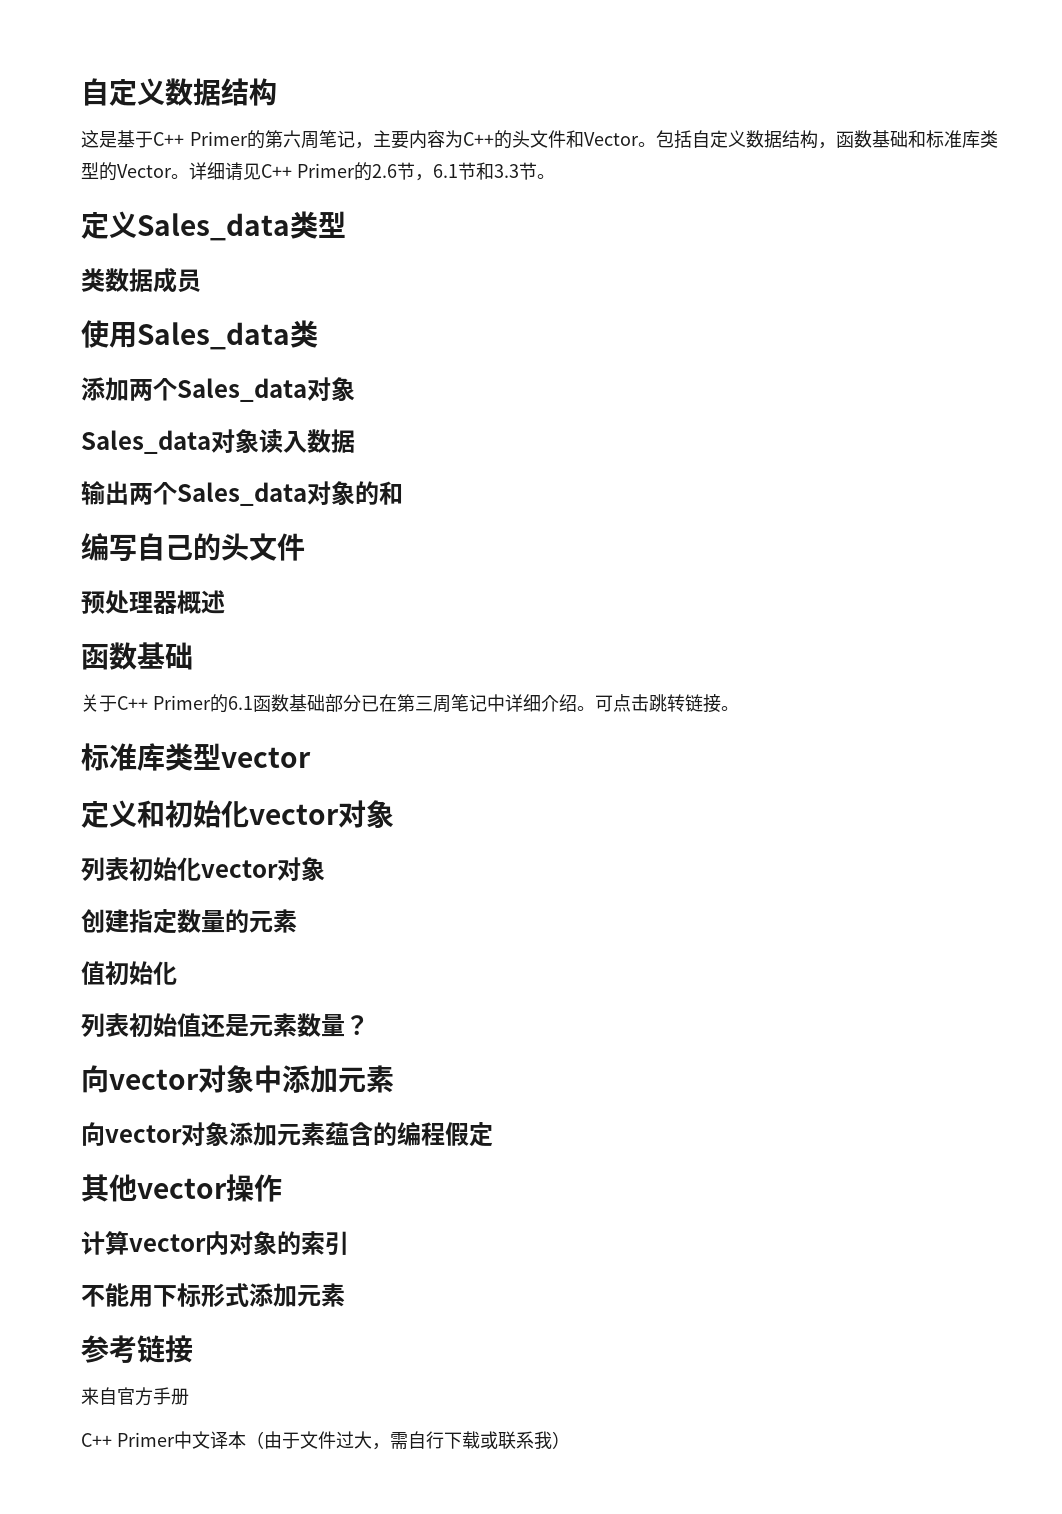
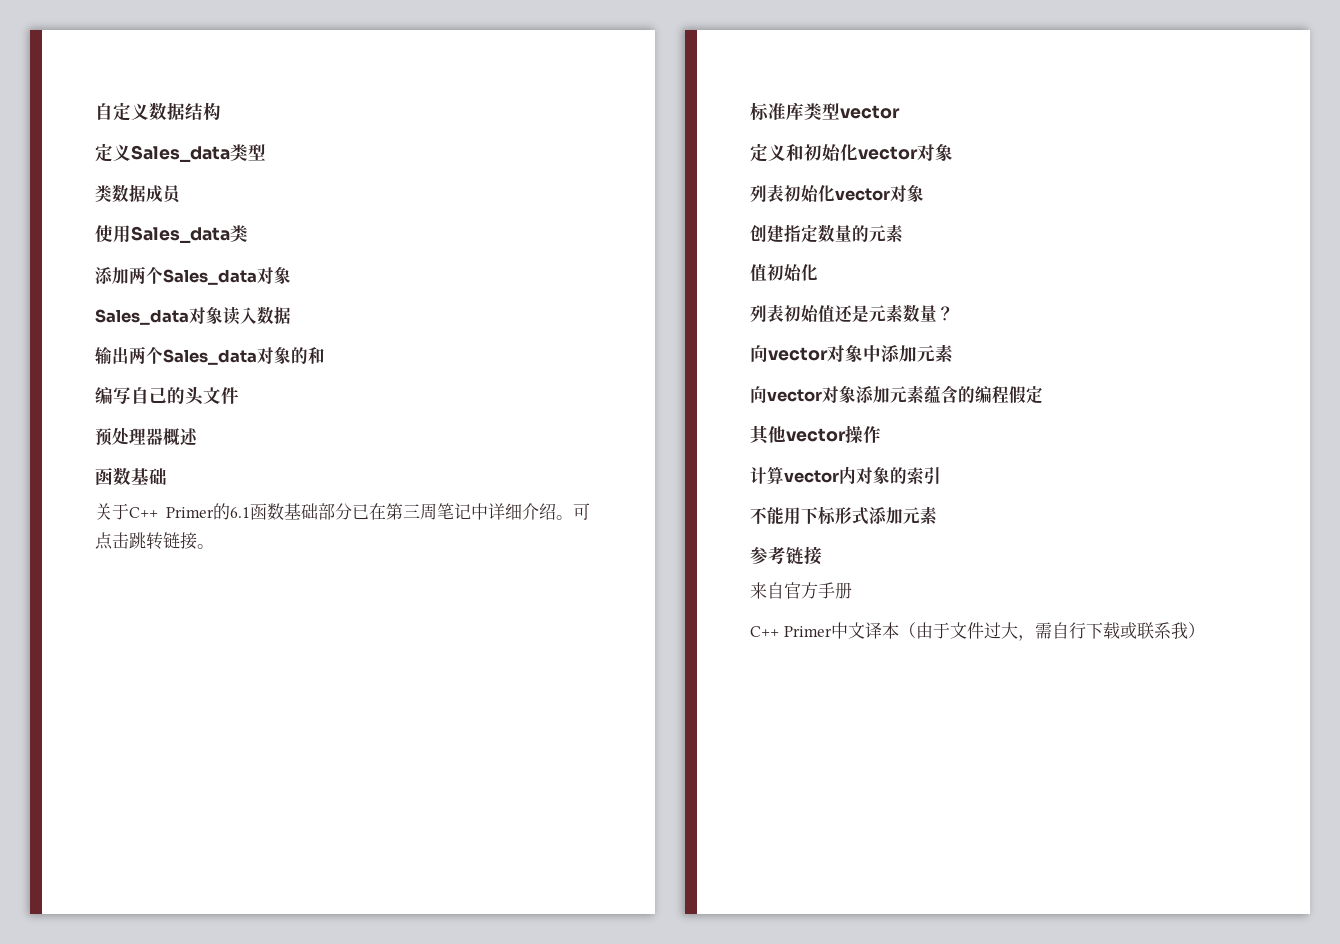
[81,78,277,106] [81,130,998,149] [81,162,555,181] 自定义数据结构 // 这是基于C++ Primer的第六周笔记，主要内容为C++的头文件和Vector。包括自定义数据结构，函数基础和标准库类型的Vector。详细请见C++ Primer的2.6节，6.1节和3.3节。 -> [95,102,221,121] 自定义数据结构

